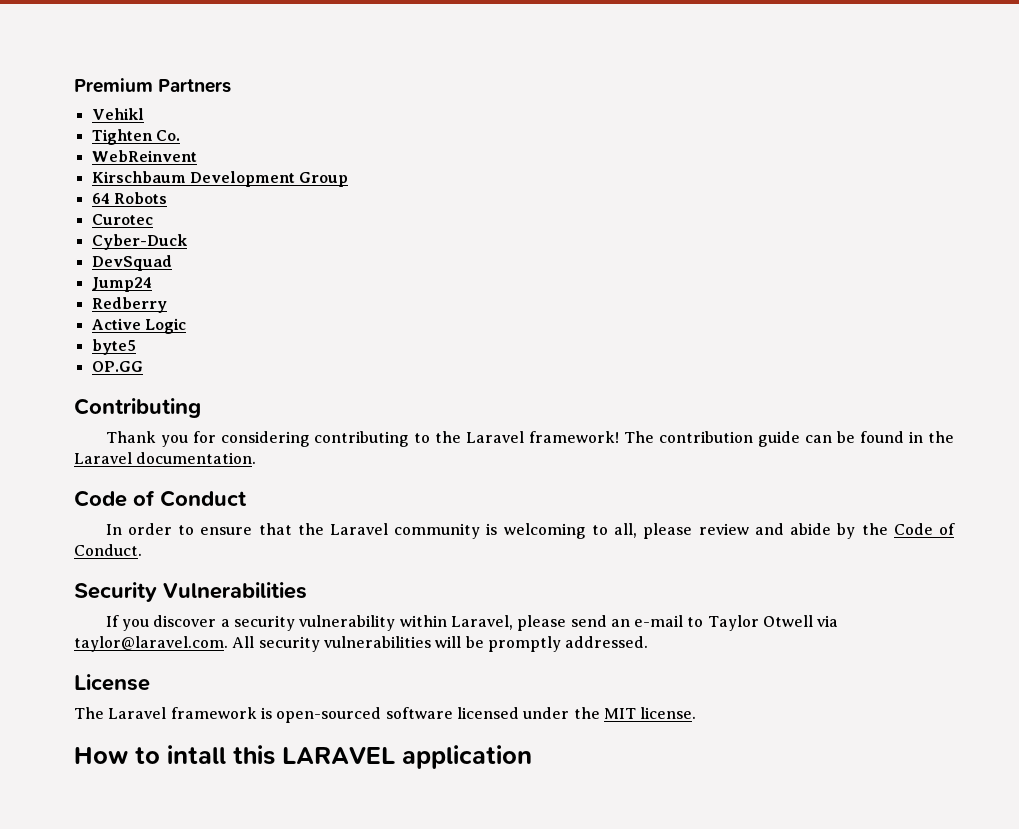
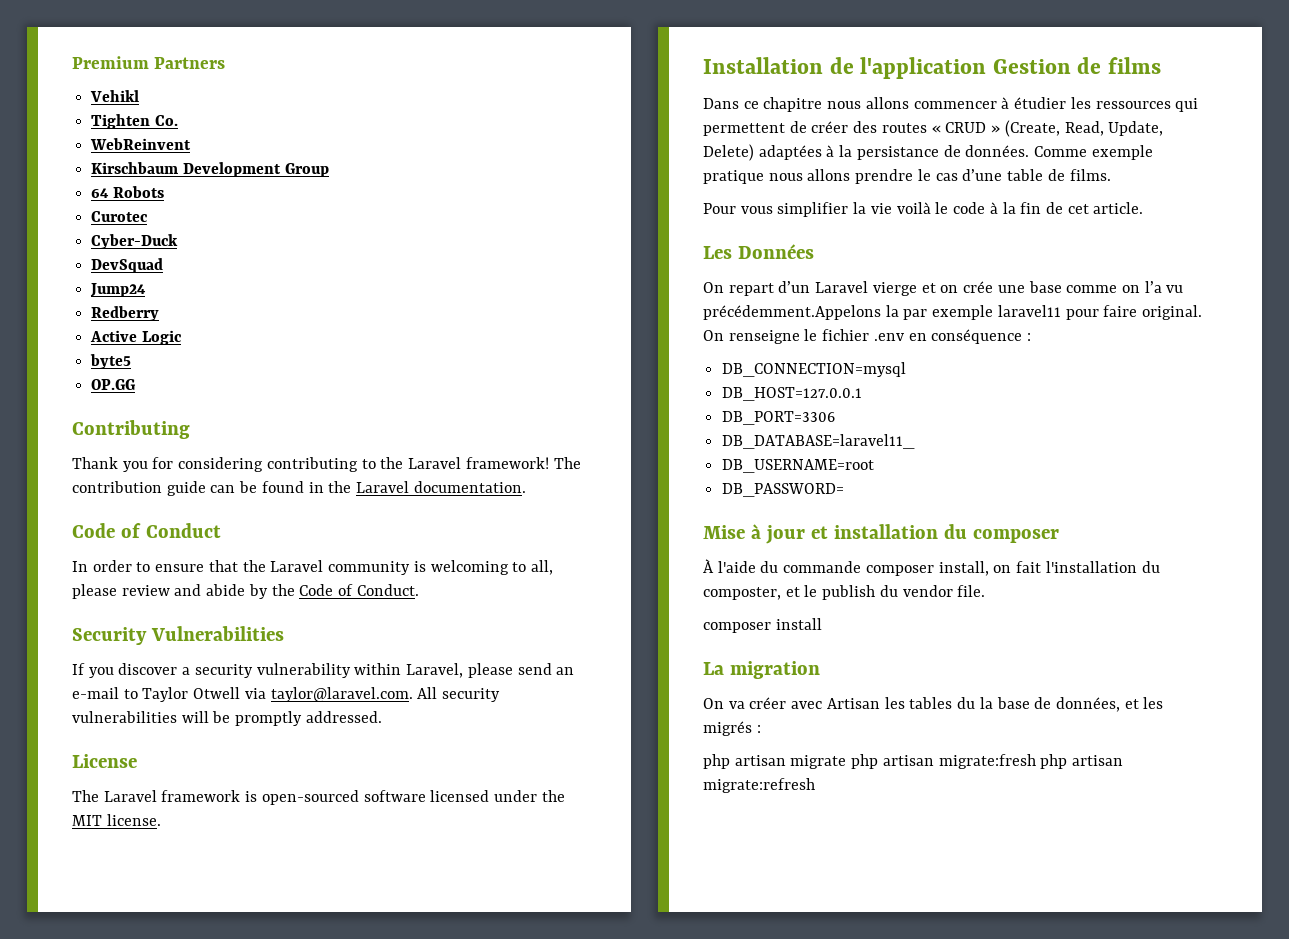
[74,745,532,769] How to intall this LARAVEL application -> [703,57,1162,79] [703,97,1199,112] [703,120,1164,137] [703,144,1153,161] [703,169,1111,184] [703,202,1144,217] [703,244,814,259] [703,281,1184,296] [703,305,1203,320] [703,329,1032,344] [722,362,907,377] [722,387,863,401] [722,411,836,425] [722,434,916,449] [722,459,875,473] [722,483,845,497] [703,524,1059,544] [703,559,1160,576] [703,585,986,600] [703,618,822,633] [703,661,820,679] [703,697,1164,712] [703,721,761,736] [703,754,1124,769] [703,778,815,793] Installation de l'application Gestion de films // Dans ce chapitre nous allons commencer à étudier les ressources qui permettent de créer des routes « CRUD » (Create, Read, Update, Delete) adaptées à la persistance de données. Comme exemple pratique nous allons prendre le cas d’une table de films. // Pour vous simplifier la vie voilà le code à la fin de cet article. // Les Données // On repart d’un Laravel vierge et on crée une base comme on l’a vu précédemment.Appelons la par exemple laravel11 pour faire original. On renseigne le fichier .env en conséquence : // DB_CONNECTION=mysql // DB_HOST=127.0.0.1 // DB_PORT=3306 // DB_DATABASE=laravel11_ // DB_USERNAME=root // DB_PASSWORD= // Mise à jour et installation du composer // À l'aide du commande composer install, on fait l'installation du composter, et le publish du vendor file. // composer install // La migration // On va créer avec Artisan les tables du la base de données, et les migrés : // php artisan migrate php artisan migrate:fresh php artisan migrate:refresh

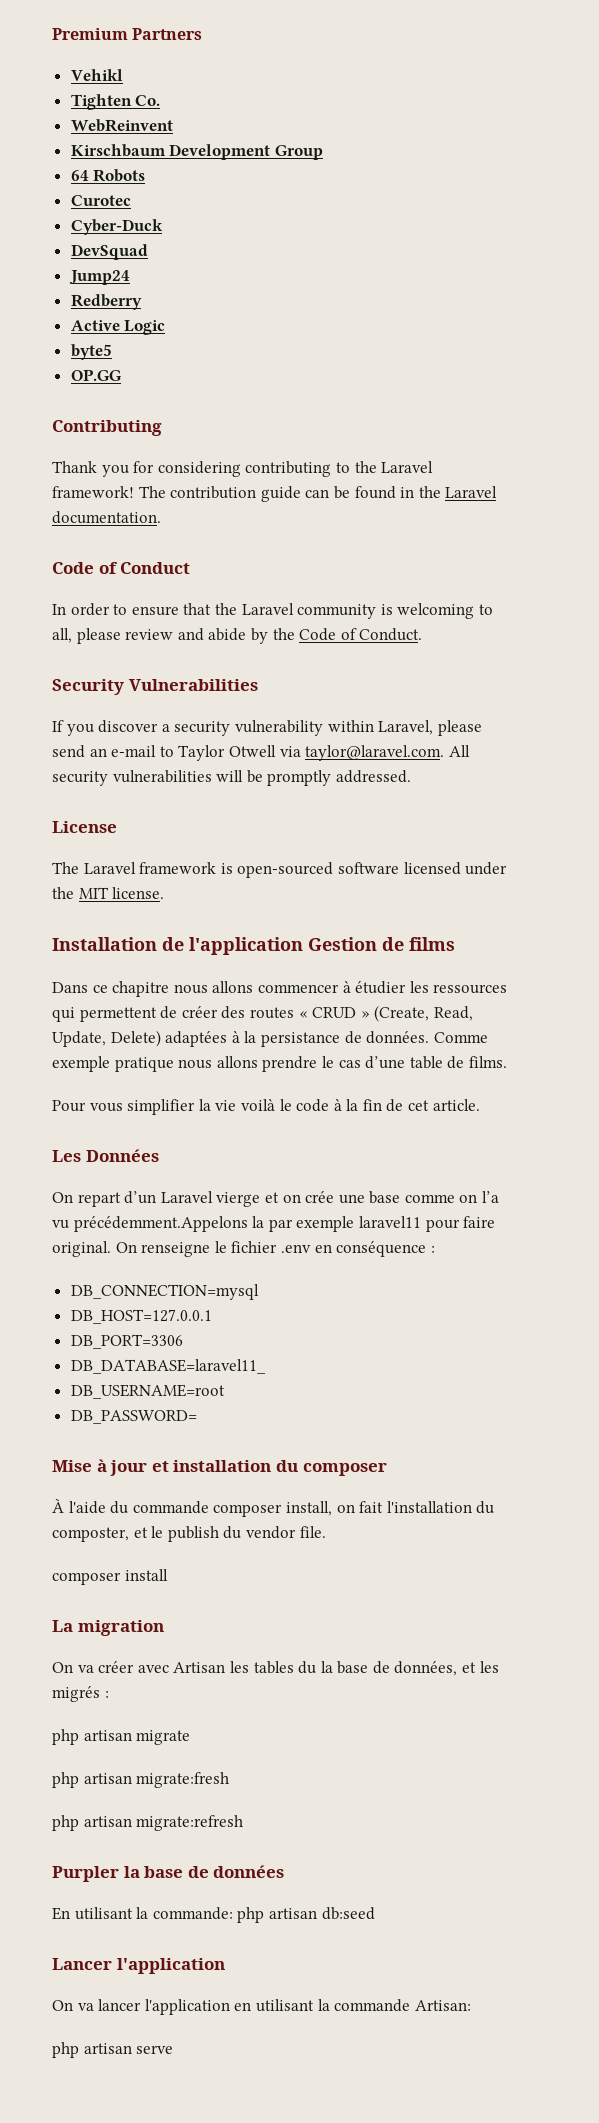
(847, 762) none -> (191, 1737) //
(1036, 761) none -> (230, 1780) //
(815, 785) none -> [52,1865,285,1882] [52,1907,375,1923] [52,1958,225,1974] [52,1999,471,2015] [52,2042,174,2058] // Purpler la base de données // En utilisant la commande: php artisan db:seed // Lancer l'application // On va lancer l'application en utilisant la commande Artisan: // php artisan serve

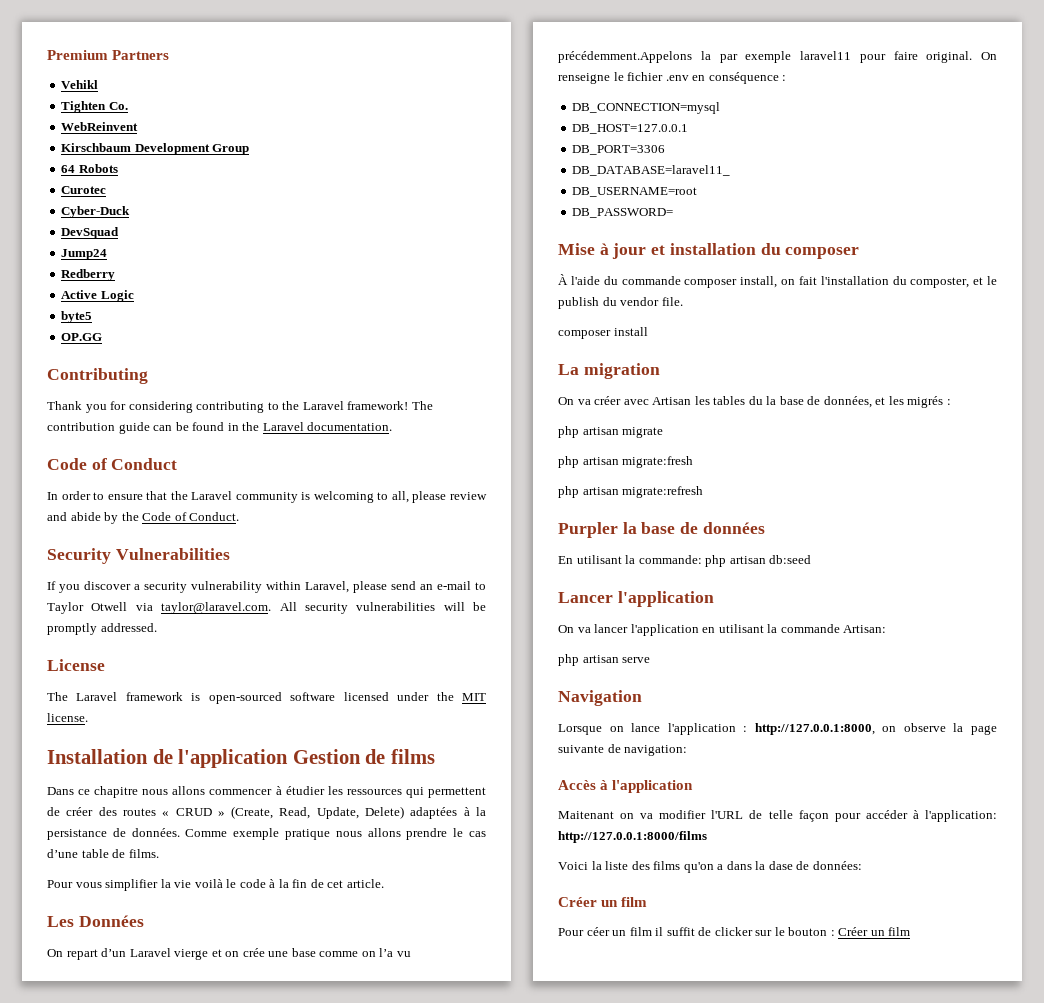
(174, 2049) none -> [558,690,642,706] [558,723,997,735] [558,744,688,756] [558,780,694,793] [558,810,997,822] [558,831,707,843] [558,861,862,873] [558,897,648,907] [558,927,911,936] // Navigation // Lorsque on lance l'application : http://127.0.0.1:8000, on observe la page suivante de navigation: // Accès à l'application // Maitenant on va modifier l'URL de telle façon pour accéder à l'application: http://127.0.0.1:8000/films // Voici la liste des films qu'on a dans la dase de données: // Créer un film // Pour céer un film il suffit de clicker sur le bouton : Créer un film

